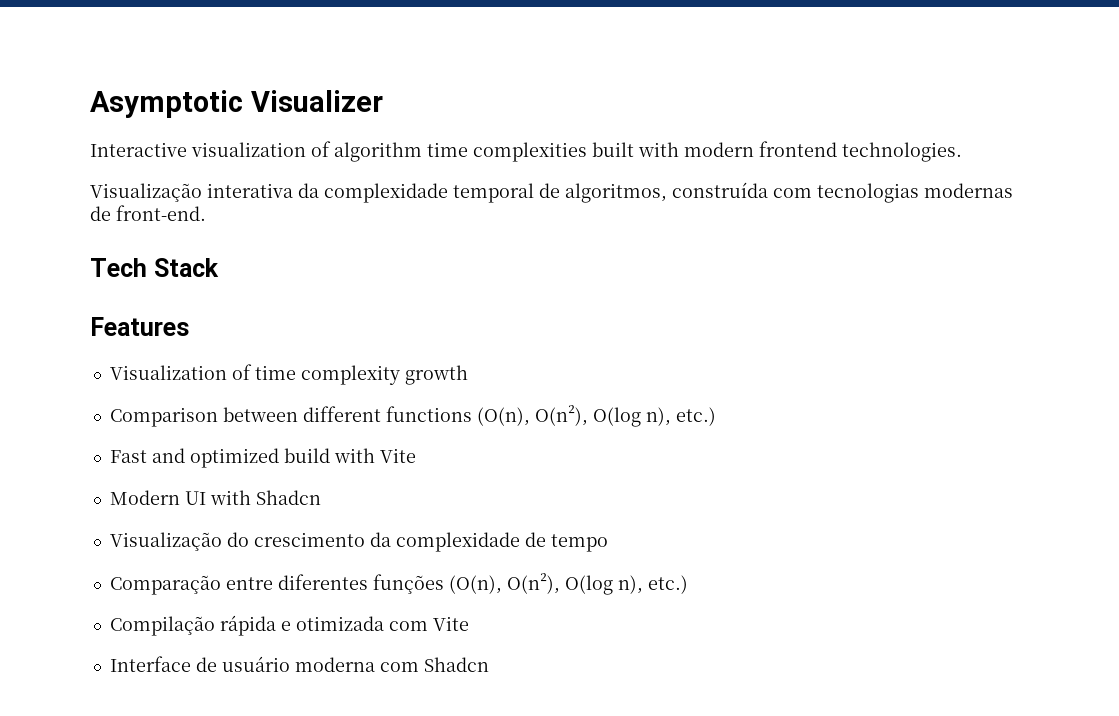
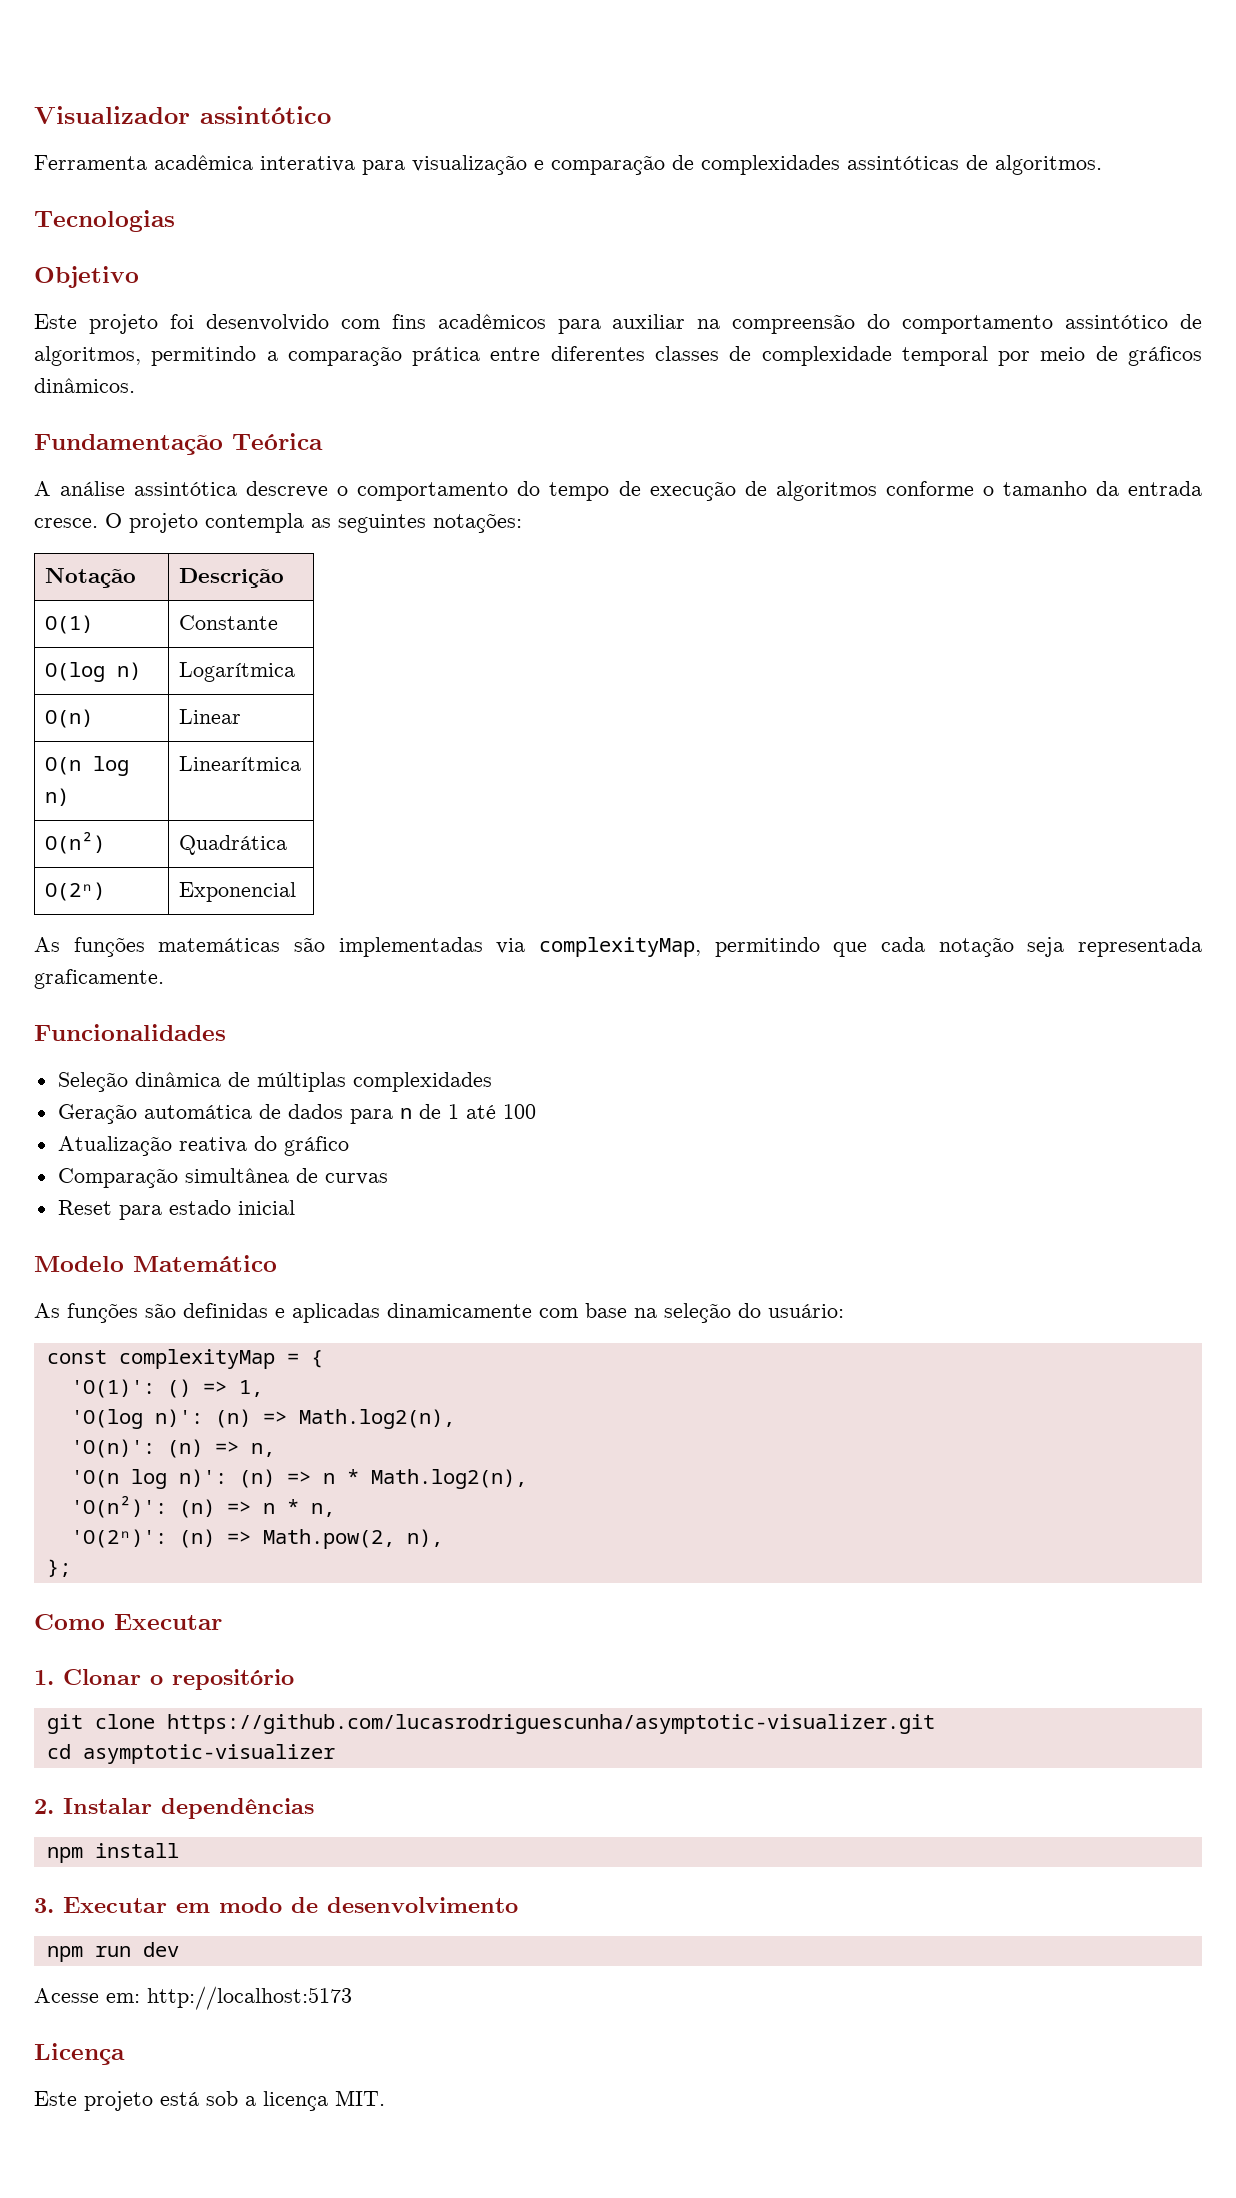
[90,90,383,118] [90,141,962,162] [90,182,1013,203] [90,205,206,221] [90,258,219,277] [90,317,189,336] [109,364,468,385] [109,405,716,427] [109,448,416,468] [109,490,321,505] [109,532,608,552] [109,573,688,595] [109,615,469,636] [109,656,489,672] Asymptotic Visualizer // Interactive visualization of algorithm time complexities built with modern frontend technologies. // Visualização interativa da complexidade temporal de algoritmos, construída com tecnologias modernas de front-end. // Tech Stack // Features // Visualization of time complexity growth // Comparison between different functions (O(n), O(n²), O(log n), etc.) // Fast and optimized build with Vite // Modern UI with Shadcn // Visualização do crescimento da complexidade de tempo // Comparação entre diferentes funções (O(n), O(n²), O(log n), etc.) // Compilação rápida e otimizada com Vite // Interface de usuário moderna com Shadcn -> [34,106,331,124] [34,155,1102,175] [34,210,175,232] [34,266,139,288] [34,314,1202,334] [34,346,1202,366] [34,378,135,393] [34,433,323,455] [34,481,1202,501] [34,513,522,533] [45,568,137,588] [179,568,285,588] [45,615,94,634] [179,615,279,630] [45,662,142,682] [179,662,296,682] [45,709,94,728] [179,709,242,724] [45,756,130,776] [45,788,70,806] [179,756,302,771] [45,831,106,854] [179,835,288,855] [45,882,106,901] [179,882,297,902] [34,937,1202,957] [34,969,164,989] [34,1024,226,1041] [57,1072,492,1092] [57,1104,536,1124] [57,1136,349,1156] [57,1168,388,1188] [57,1200,295,1220] [34,1255,277,1272] [34,1303,844,1323] [46,1349,323,1369] [70,1379,263,1398] [70,1409,455,1429] [70,1439,275,1458] [70,1469,527,1489] [70,1495,335,1518] [70,1529,443,1549] [46,1559,71,1577] [34,1614,222,1630] [34,1669,294,1690] [46,1714,935,1734] [46,1744,335,1764] [34,1798,314,1819] [46,1843,179,1863] [34,1897,518,1913] [46,1942,179,1962] [34,1986,352,2010] [34,2043,125,2065] [34,2090,385,2111] Visualizador assintótico // Ferramenta acadêmica interativa para visualização e comparação de complexidades assintóticas de algoritmos. // Tecnologias // Objetivo // Este projeto foi desenvolvido com fins acadêmicos para auxiliar na compreensão do comportamento assintótico de algoritmos, permitindo a comparação prática entre diferentes classes de complexidade temporal por meio de gráficos dinâmicos. // Fundamentação Teórica // A análise assintótica descreve o comportamento do tempo de execução de algoritmos conforme o tamanho da entrada cresce. O projeto contempla as seguintes notações: // Notação | Descrição // O(1) | Constante // O(log n) | Logarítmica // O(n) | Linear // O(n log n) | Linearítmica // O(n²) | Quadrática // O(2ⁿ) | Exponencial // As funções matemáticas são implementadas via complexityMap, permitindo que cada notação seja representada graficamente. // Funcionalidades // Seleção dinâmica de múltiplas complexidades // Geração automática de dados para n de 1 até 100 // Atualização reativa do gráfico // Comparação simultânea de curvas // Reset para estado inicial // Modelo Matemático // As funções são definidas e aplicadas dinamicamente com base na seleção do usuário: // const complexityMap = { // 'O(1)': () => 1, // 'O(log n)': (n) => Math.log2(n), // 'O(n)': (n) => n, // 'O(n log n)': (n) => n * Math.log2(n), // 'O(n²)': (n) => n * n, // 'O(2ⁿ)': (n) => Math.pow(2, n), // }; // Como Executar // 1. Clonar o repositório // git clone https://github.com/lucasrodriguescunha/asymptotic-visualizer.git // cd asymptotic-visualizer // 2. Instalar dependências // npm install // 3. Executar em modo de desenvolvimento // npm run dev // Acesse em: http://localhost:5173 // Licença // Este projeto está sob a licença MIT.

